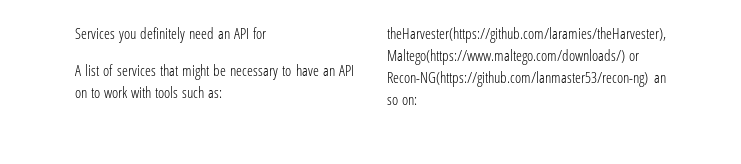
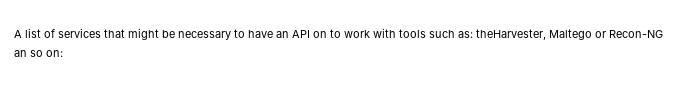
[75,27,267,43] Services you definitely need an API for // -> (14, 34) none
[387,27,666,43] [387,49,640,65] [387,71,648,87] theHarvester(https://github.com/laramies/theHarvester), Maltego(https://www.maltego.com/downloads/) or Recon-NG(https://github.com/lanmaster53/recon-ng) -> [476,29,663,40] theHarvester, Maltego or Recon-NG

